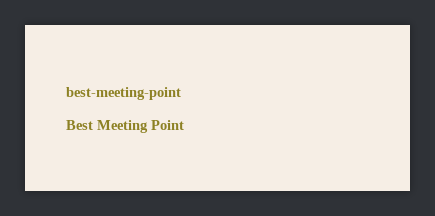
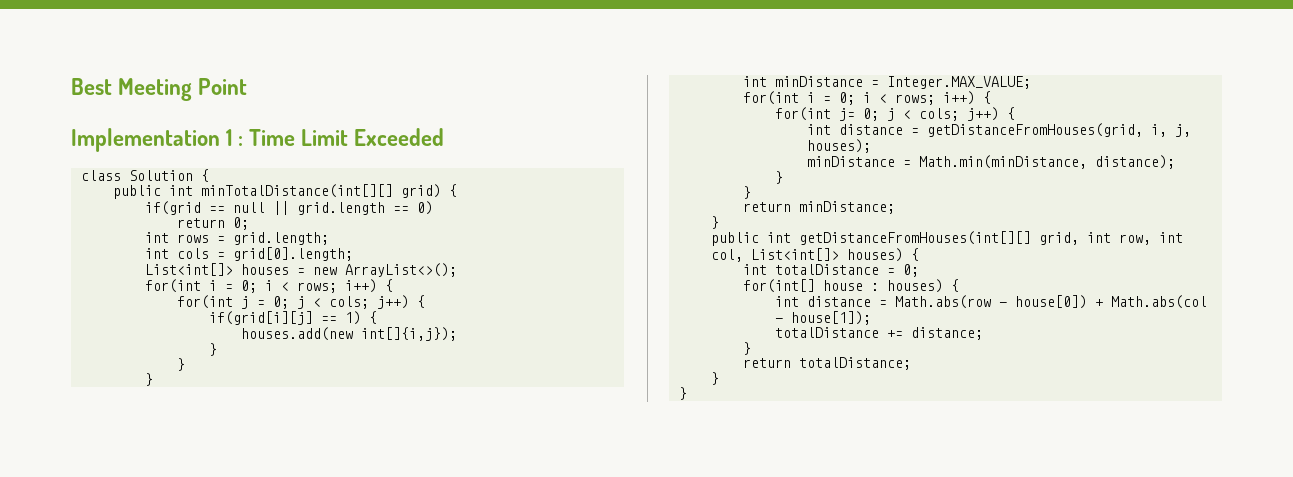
[66,87,181,100] best-meeting-point // -> (71, 86) none
(184, 125) none -> [71,128,445,152] [81,169,210,182] [113,184,458,199] [145,201,434,215] [177,217,250,230] [145,232,330,245] [145,247,354,261] [145,263,458,277] [145,279,394,293] [177,295,426,309] [209,311,378,325] [241,327,458,341] [209,343,218,356] [177,358,186,371] [145,373,154,386] [743,76,1032,89] [743,91,992,105] [775,107,1016,121] [807,123,1192,137] [807,139,872,153] [807,155,1176,169] [775,171,784,184] [743,186,752,199] [743,201,896,214] [711,216,720,229] [711,231,1184,246] [711,248,920,262] [743,264,920,277] [743,279,960,293] [775,295,1208,309] [775,311,872,325] [775,327,984,340] [743,342,752,355] [743,357,912,370] [711,372,720,385] [679,387,688,400] // Implementation 1 : Time Limit Exceeded // class Solution { // public int minTotalDistance(int[][] grid) { // if(grid == null || grid.length == 0) // return 0; // int rows = grid.length; // int cols = grid[0].length; // List<int[]> houses = new ArrayList<>(); // for(int i = 0; i < rows; i++) { // for(int j = 0; j < cols; j++) { // if(grid[i][j] == 1) { // houses.add(new int[]{i,j}); // } // } // } // int minDistance = Integer.MAX_VALUE; // for(int i = 0; i < rows; i++) { // for(int j= 0; j < cols; j++) { // int distance = getDistanceFromHouses(grid, i, j, houses); // minDistance = Math.min(minDistance, distance); // } // } // return minDistance; // } // public int getDistanceFromHouses(int[][] grid, int row, int col, List<int[]> houses) { // int totalDistance = 0; // for(int[] house : houses) { // int distance = Math.abs(row - house[0]) + Math.abs(col - house[1]); // totalDistance += distance; // } // return totalDistance; // } // }

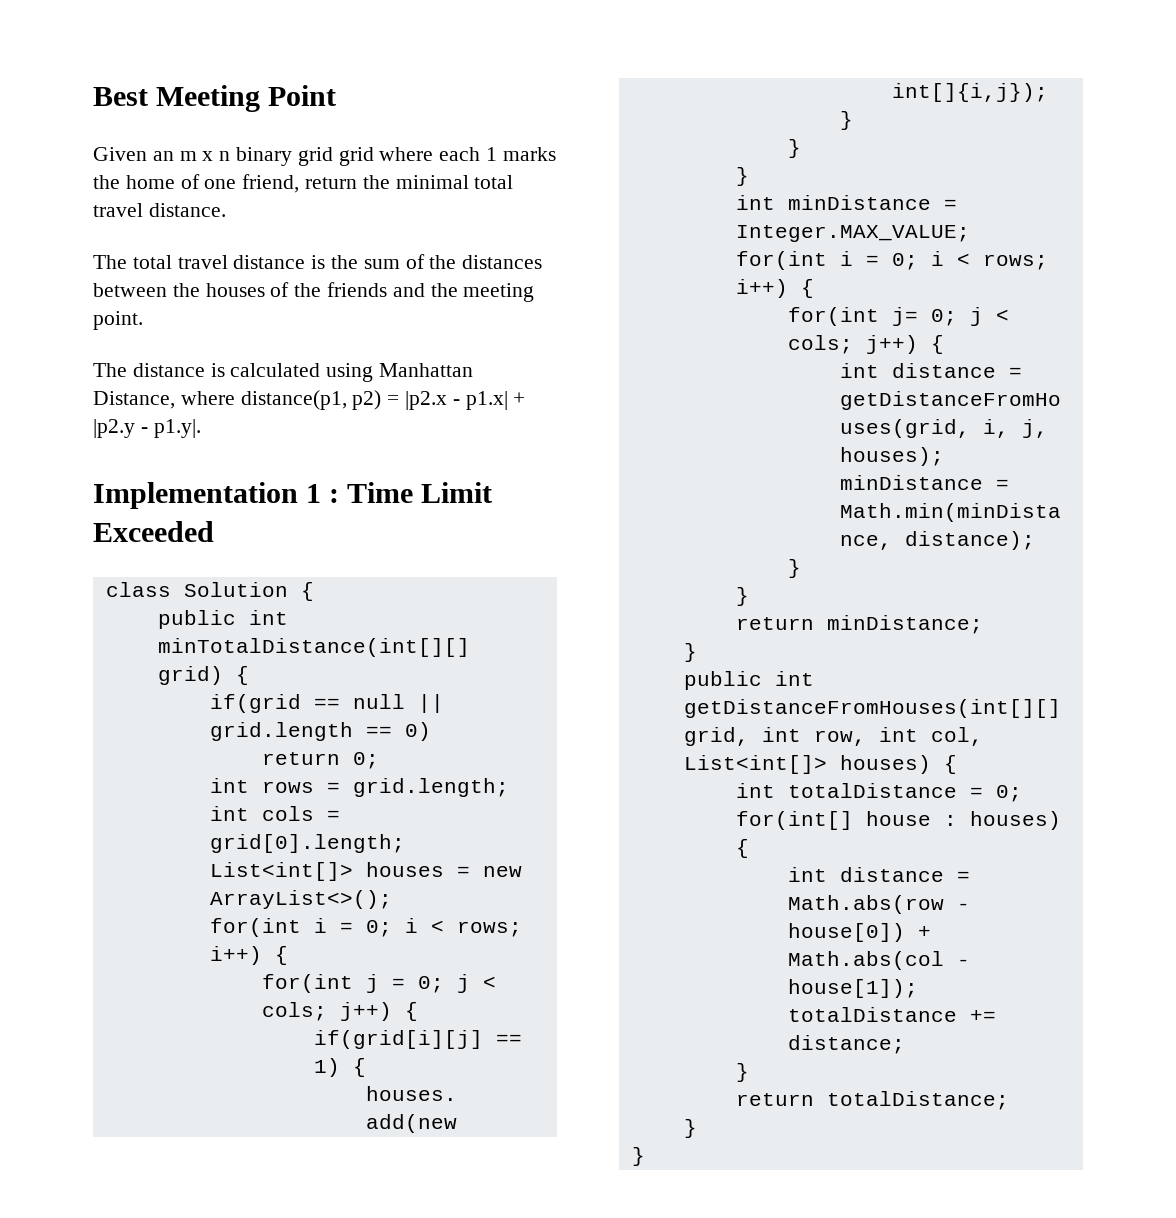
(248, 86) none -> [93,147,556,166] [93,174,514,193] [93,203,226,217] [93,254,543,269] [93,282,535,302] [93,311,143,330] [93,363,474,382] [93,390,526,410] [93,419,201,438] // Given an m x n binary grid grid where each 1 marks the home of one friend, return the minimal total travel distance. // The total travel distance is the sum of the distances between the houses of the friends and the meeting point. // The distance is calculated using Manhattan Distance, where distance(p1, p2) = |p2.x - p1.x| + |p2.y - p1.y|.

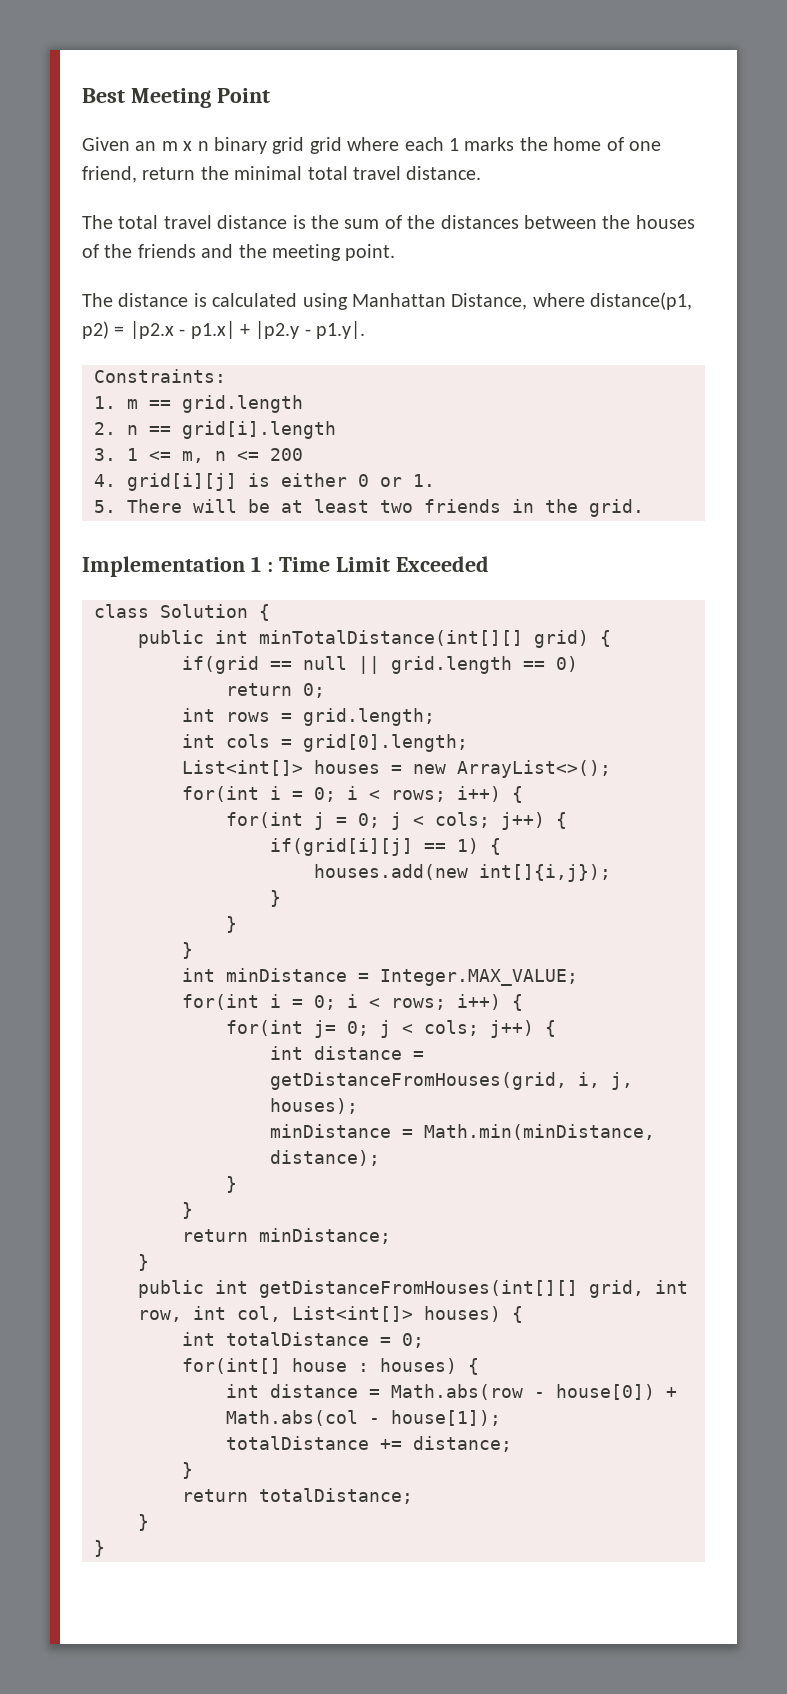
(201, 428) none -> [94,369,226,383] [94,395,303,413] [94,421,336,439] [94,448,303,463] [94,473,435,491] [94,499,644,517] // Constraints: // 1. m == grid.length // 2. n == grid[i].length // 3. 1 <= m, n <= 200 // 4. grid[i][j] is either 0 or 1. // 5. There will be at least two friends in the grid.

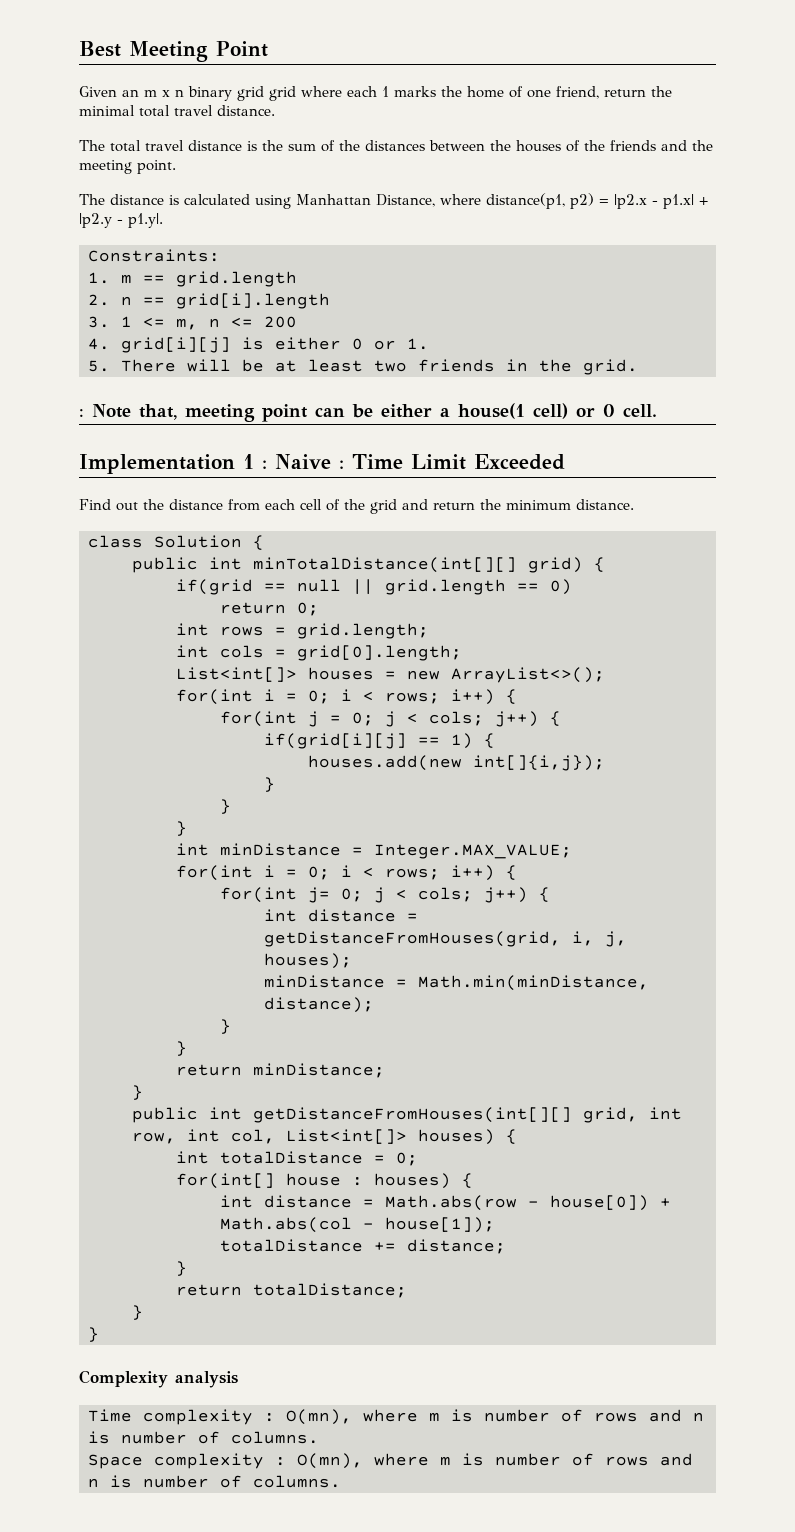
(644, 508) none -> [79,403,657,422] // : Note that, meeting point can be either a house(1 cell) or 0 cell.
(273, 567) none -> [275,454,344,469] Naive :
(489, 564) none -> [79,499,634,514] // Find out the distance from each cell of the grid and return the minimum distance.
(105, 1548) none -> [79,1370,238,1388] [88,1409,704,1425] [88,1431,319,1444] [88,1453,693,1469] [88,1475,341,1488] // Complexity analysis // Time complexity : O(mn), where m is number of rows and n is number of columns. // Space complexity : O(mn), where m is number of rows and n is number of columns.

